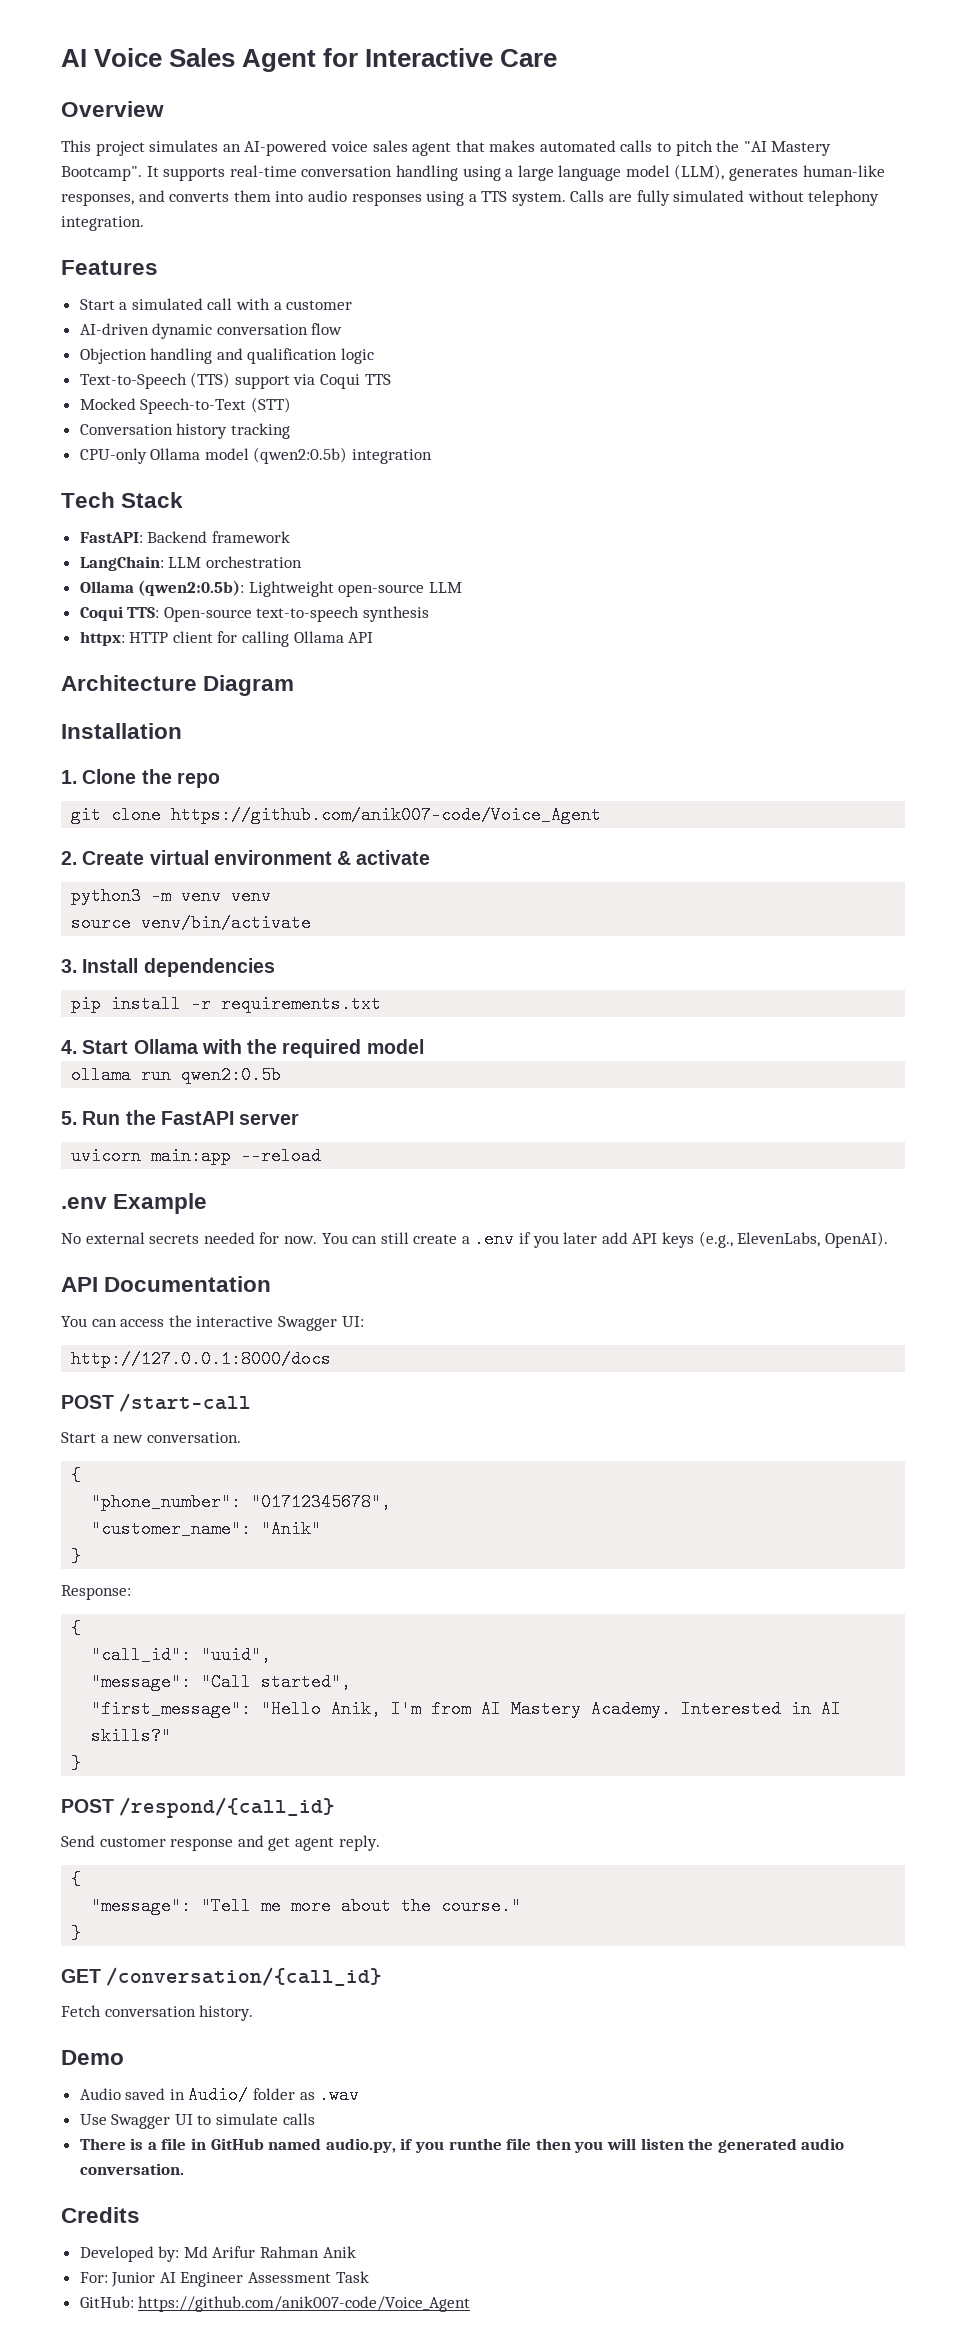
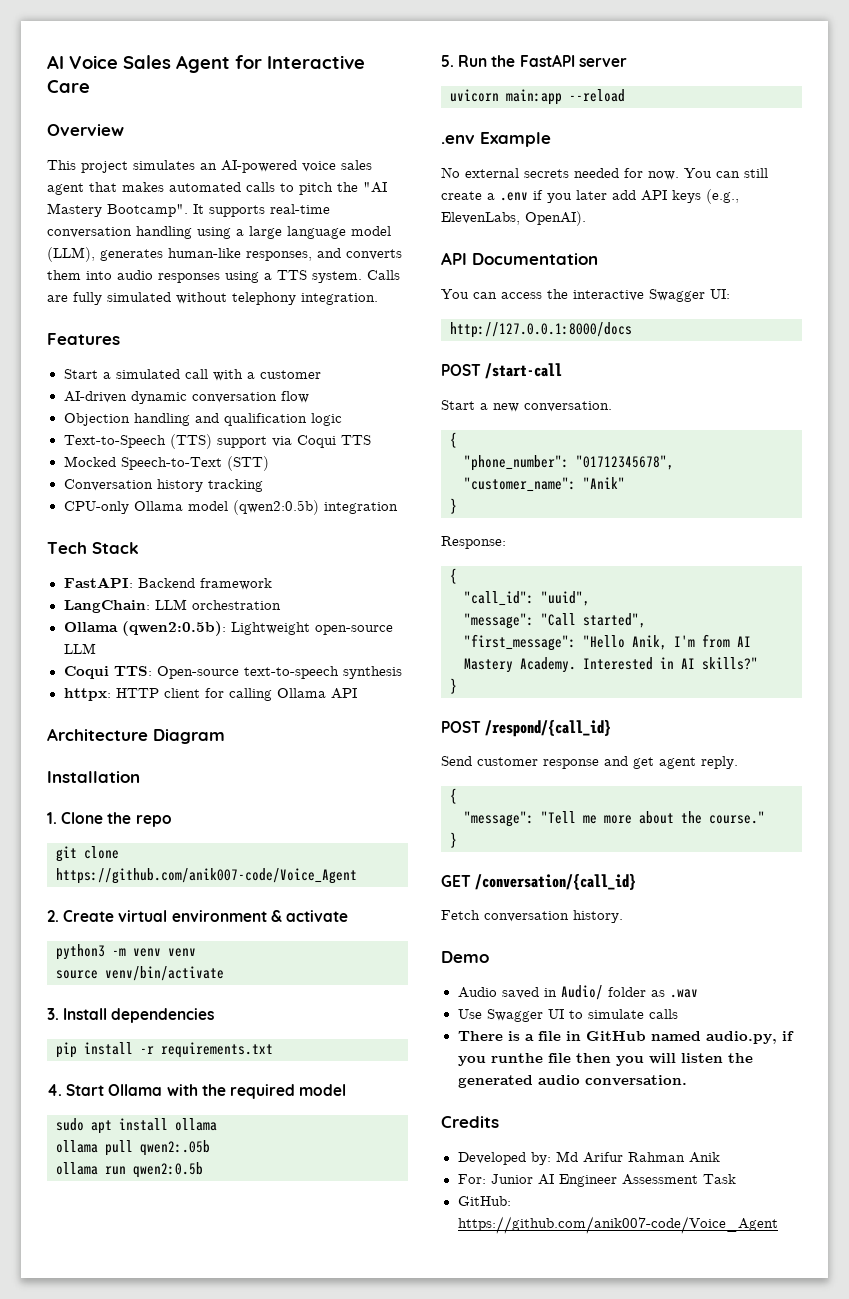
(424, 1046) none -> [56,1118,217,1134] [56,1140,210,1156] // sudo apt install ollama // ollama pull qwen2:.05b

